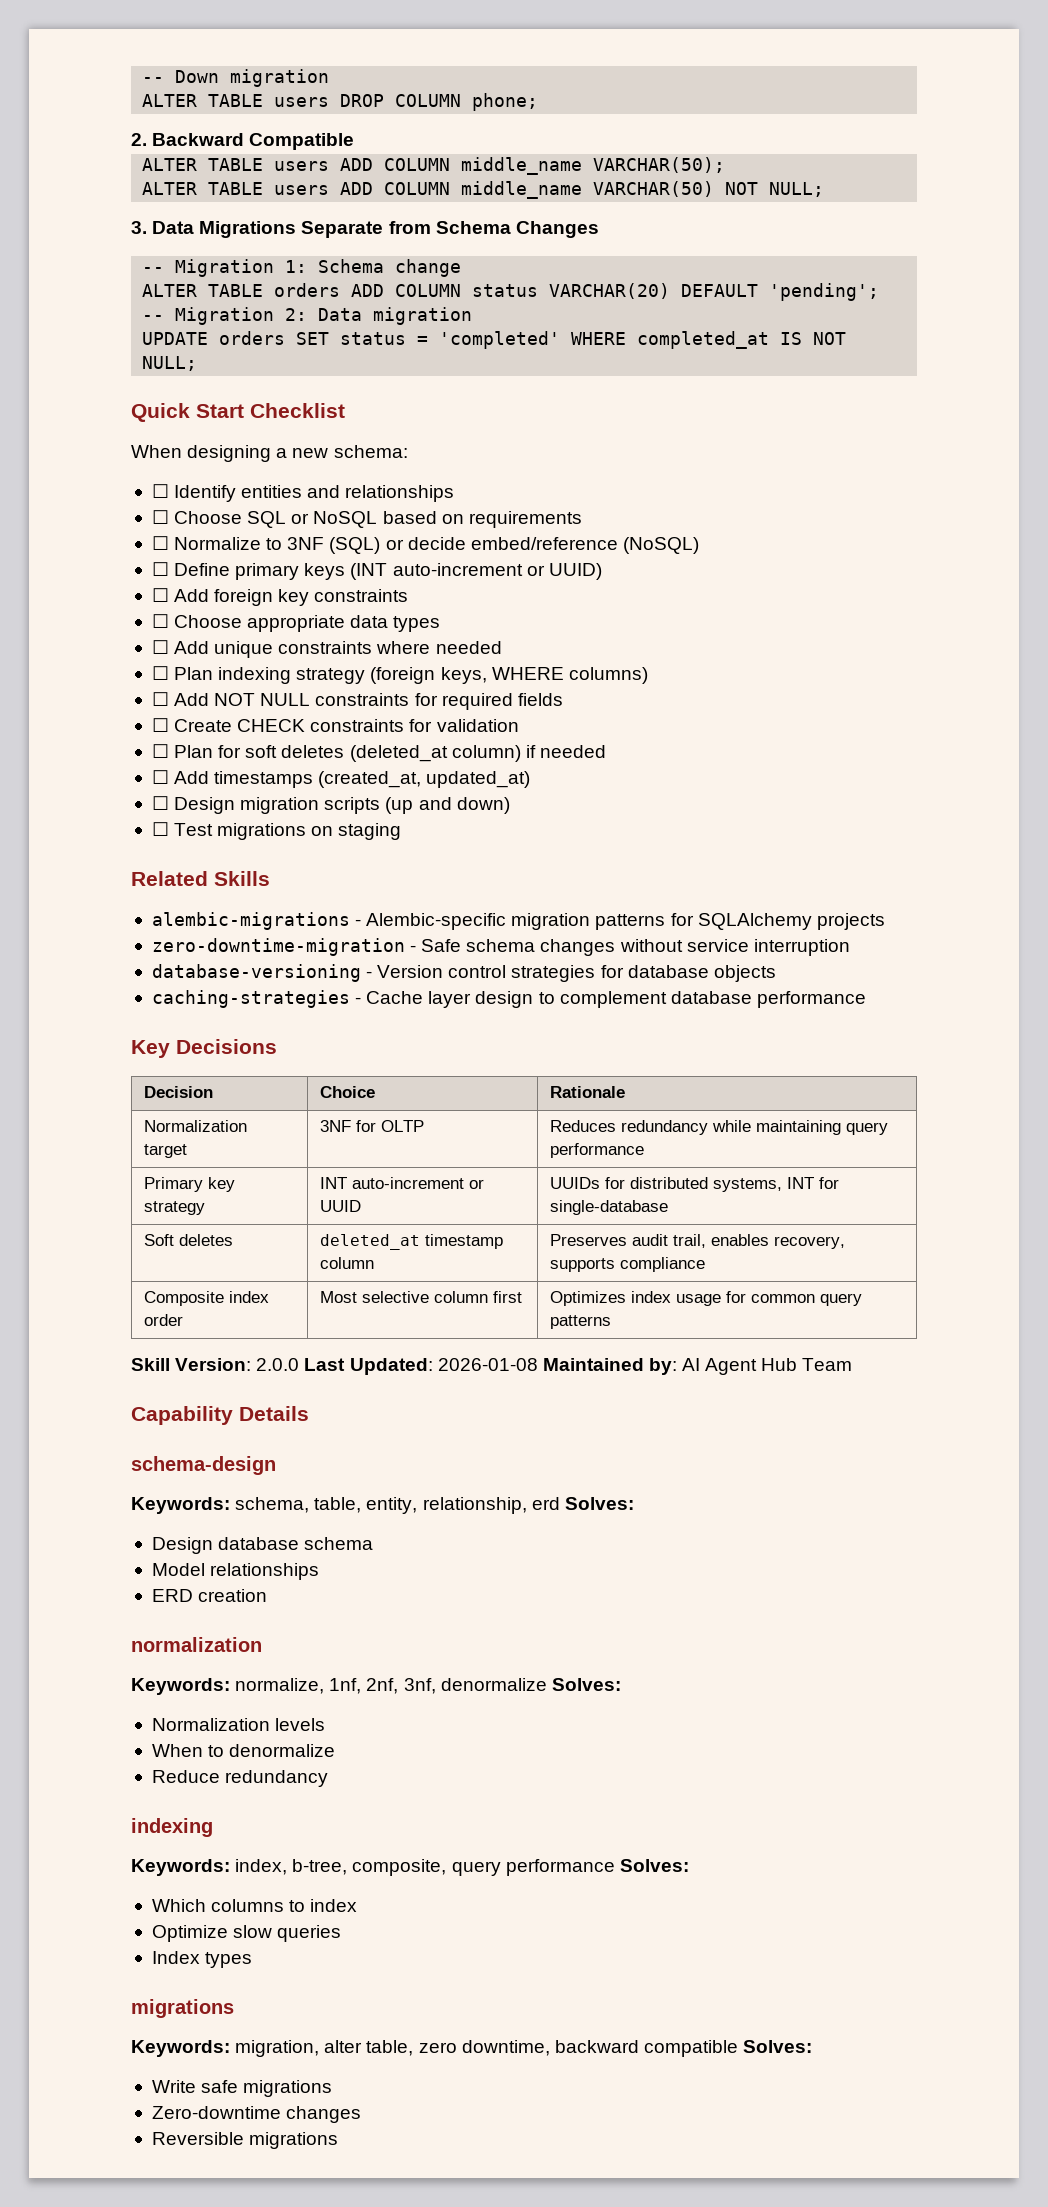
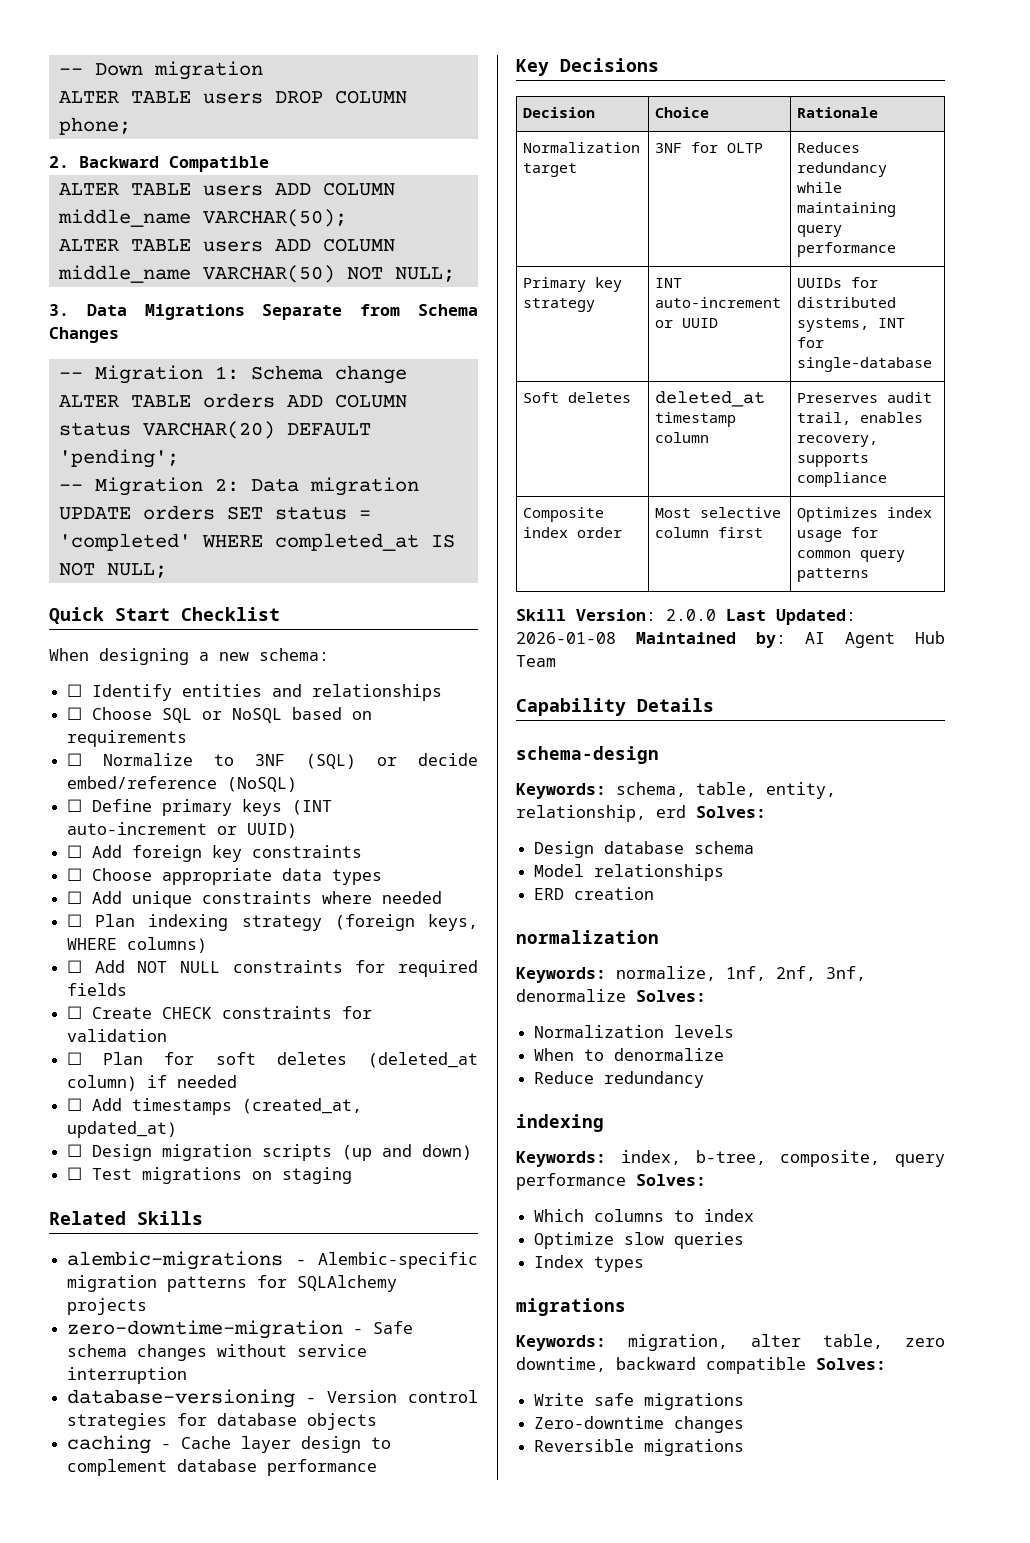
[151,990,350,1008] caching-strategies -> [67,1435,152,1454] caching

